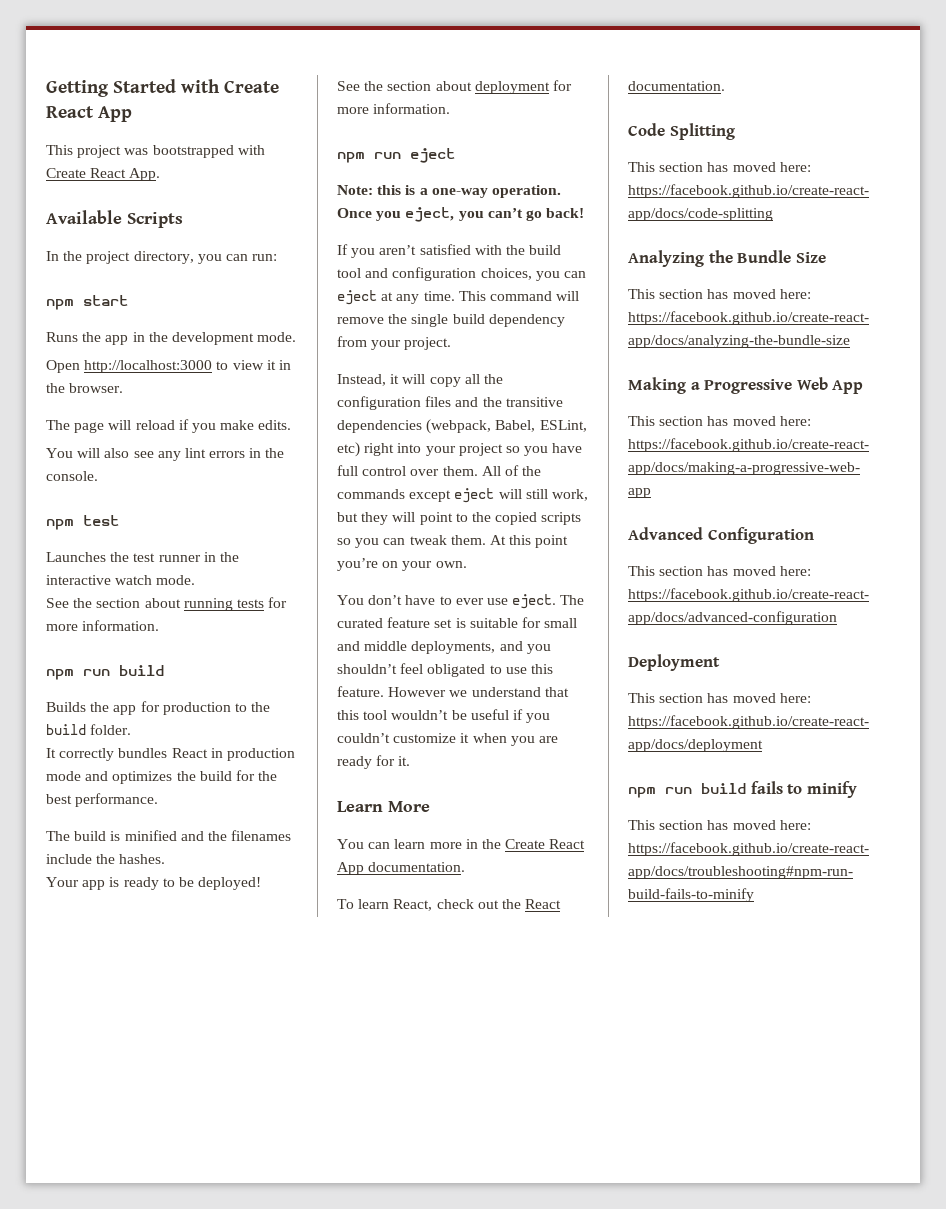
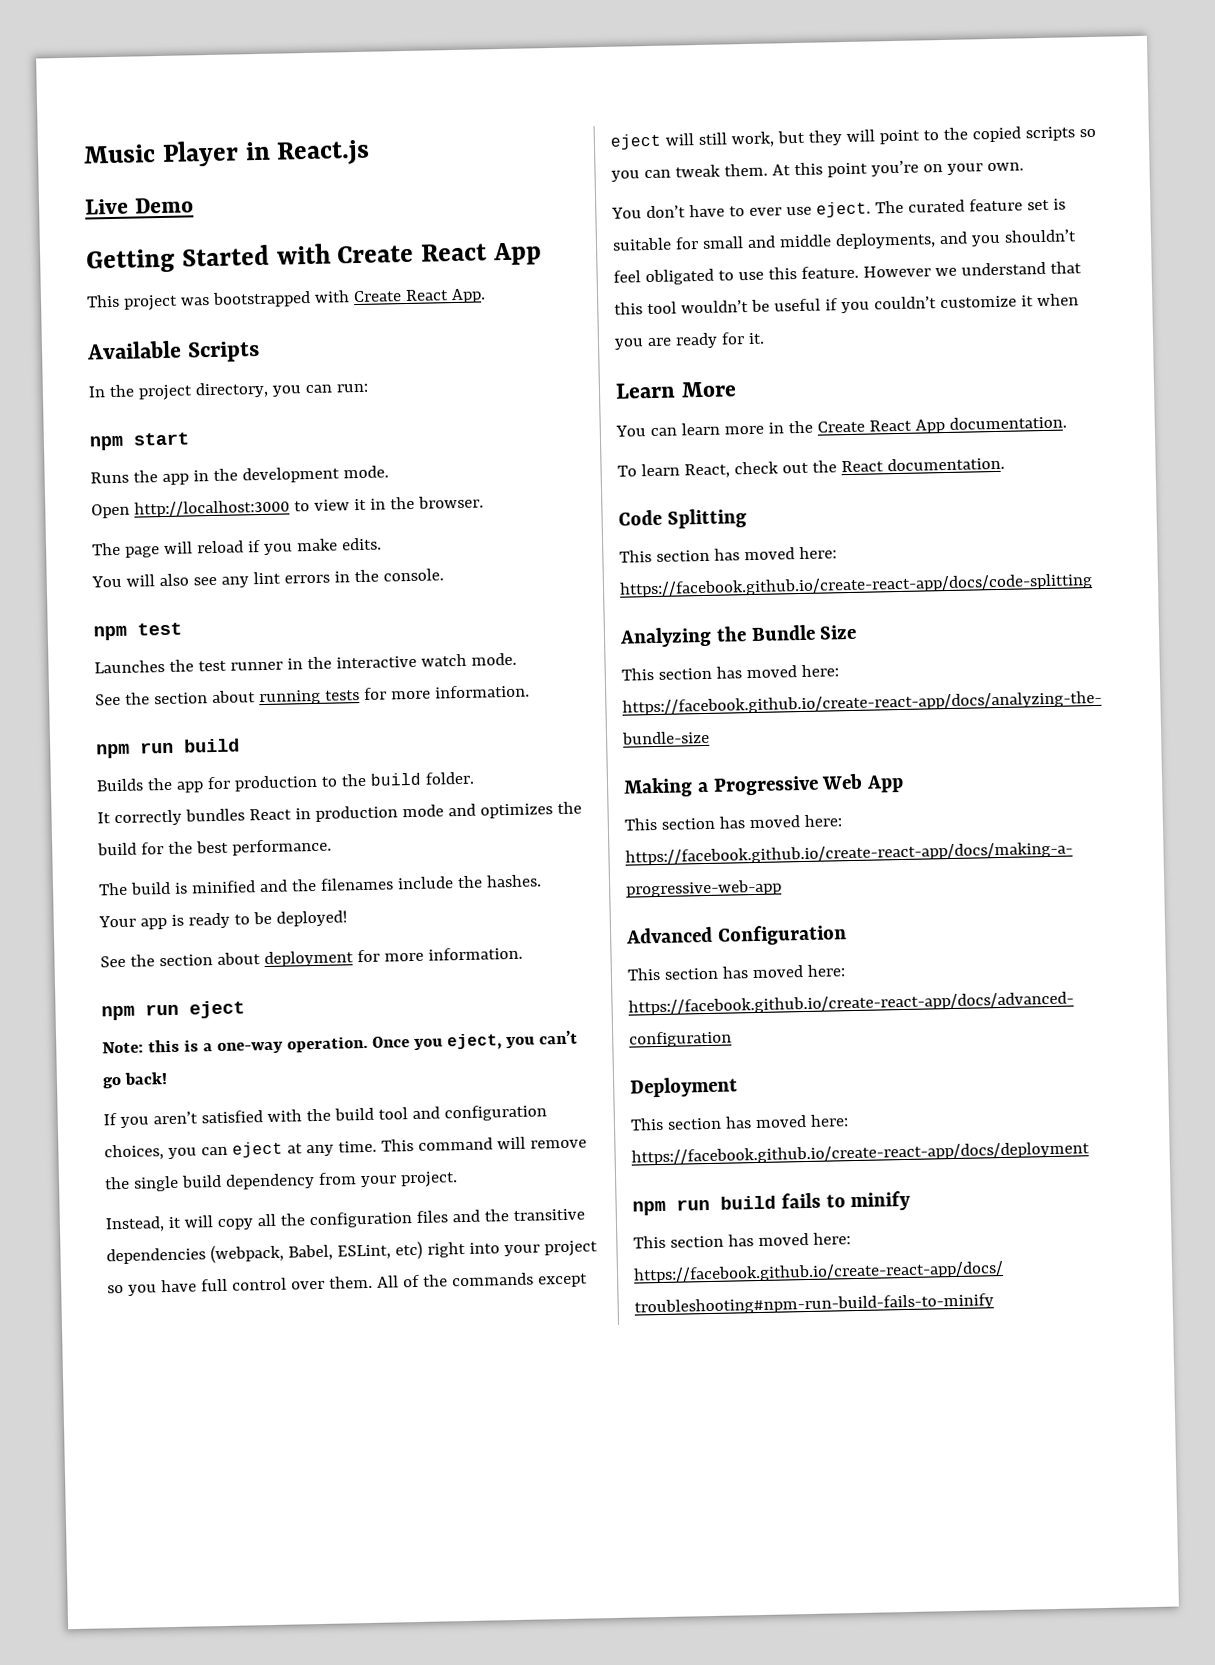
(46, 88) none -> [83,139,371,167] [84,197,194,215] Music Player in React.js // Live Demo //

